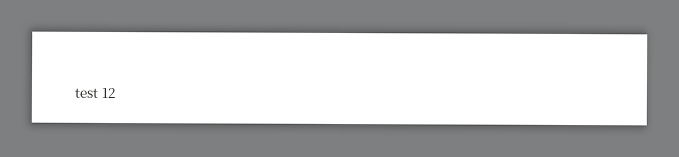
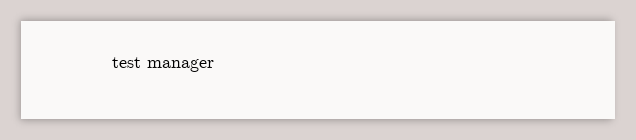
[100,87,116,99] 12 -> [147,59,214,72] manager

